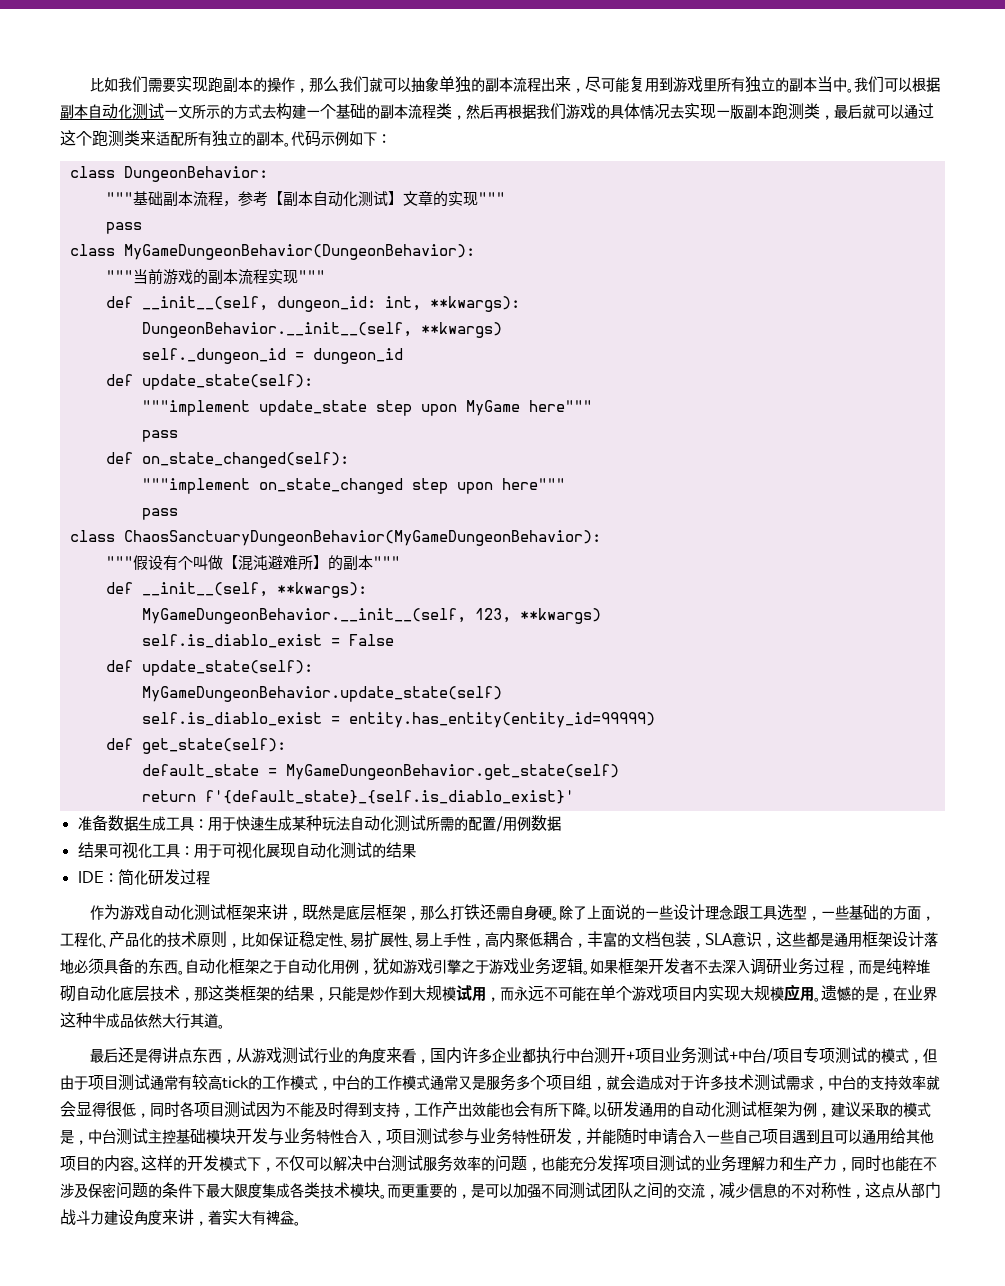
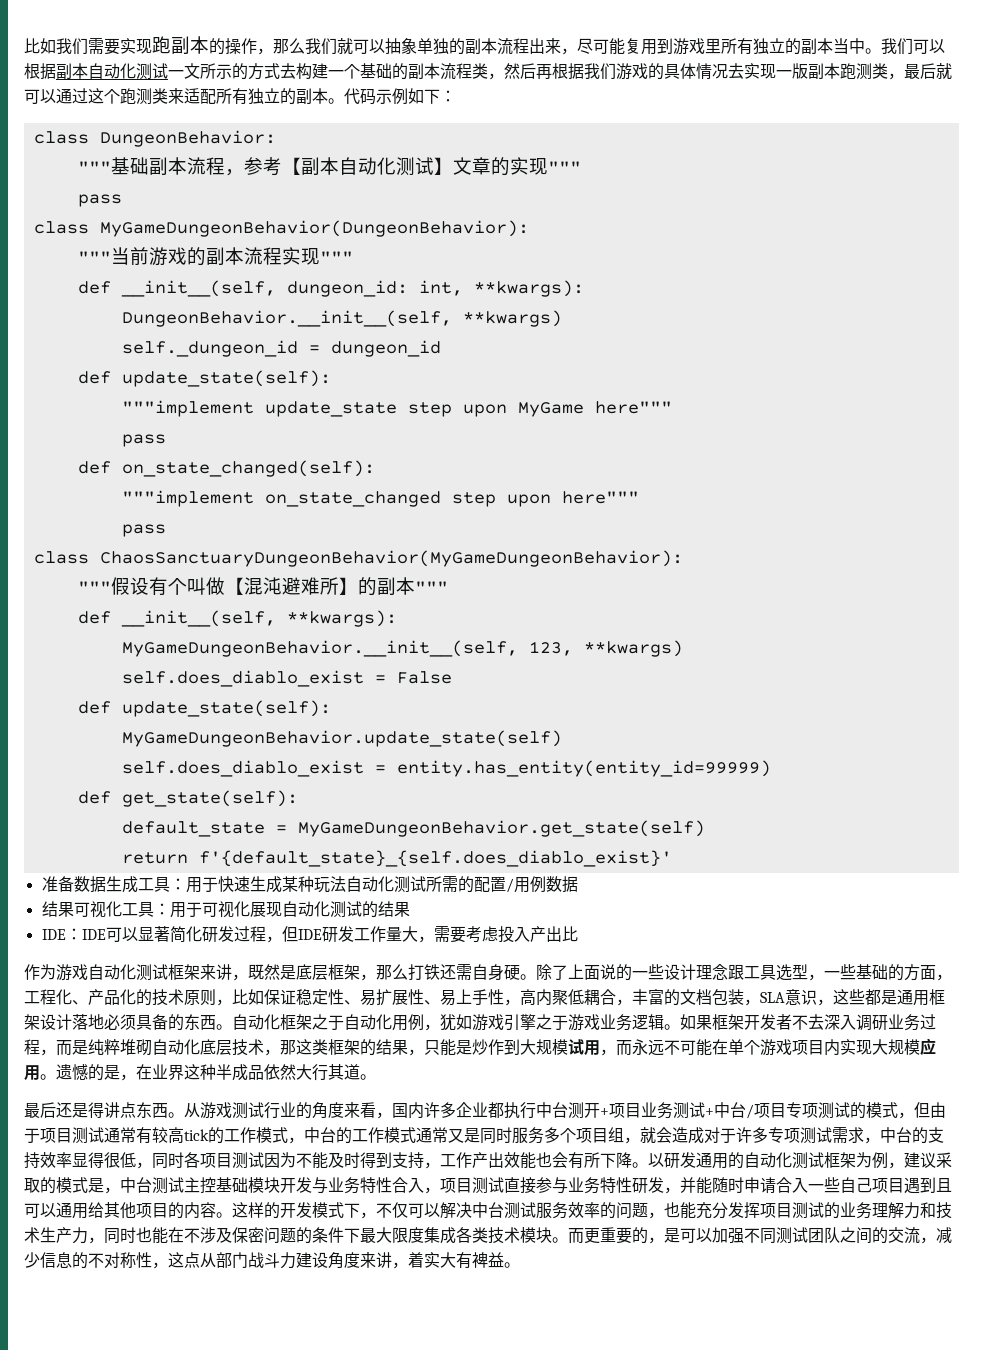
[141,634,322,648] self.is_diablo_exist -> [121,670,364,687] self.does_diablo_exist
[141,712,322,726] self.is_diablo_exist -> [121,760,364,777] self.does_diablo_exist
[204,790,574,804] f'{default_state}_{self.is_diablo_exist}' -> [198,850,672,867] f'{default_state}_{self.does_diablo_exist}'
(118, 878) none -> [81,926,170,942] IDE可以显著
(210, 877) none -> [265,926,578,943] ，但IDE研发工作量大，需要考虑投入产出比
[222,1059,237,1064] ， -> [168,1112,184,1118] 。
(486, 1083) none -> [480,1127,512,1144] 同时
[724,1074,754,1090] 技术 -> [768,1127,800,1143] 专项
[926,1075,940,1090] [60,1101,76,1117] 就会 -> (72, 1160) none
(448, 1136) none -> [504,1177,536,1194] 直接
(793, 1163) none -> [936,1202,952,1219] [24,1227,40,1243] 技术

